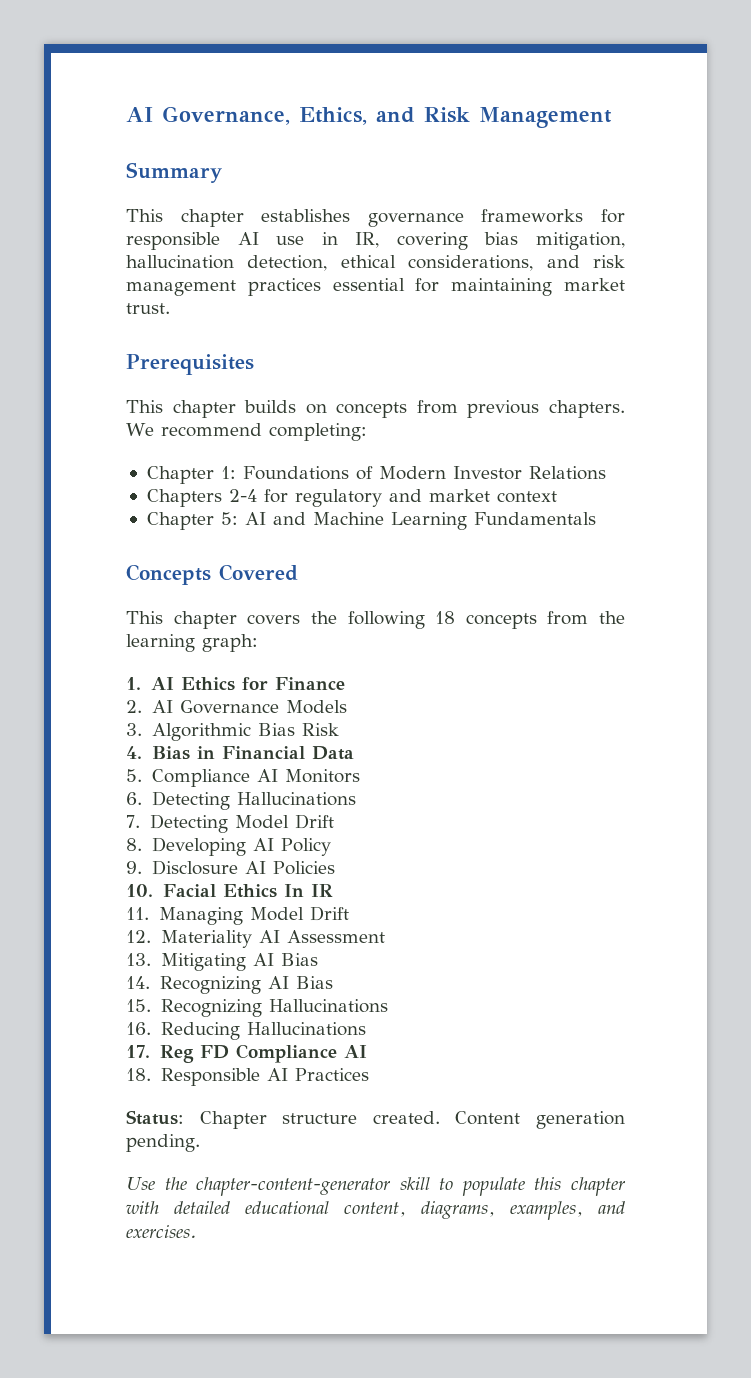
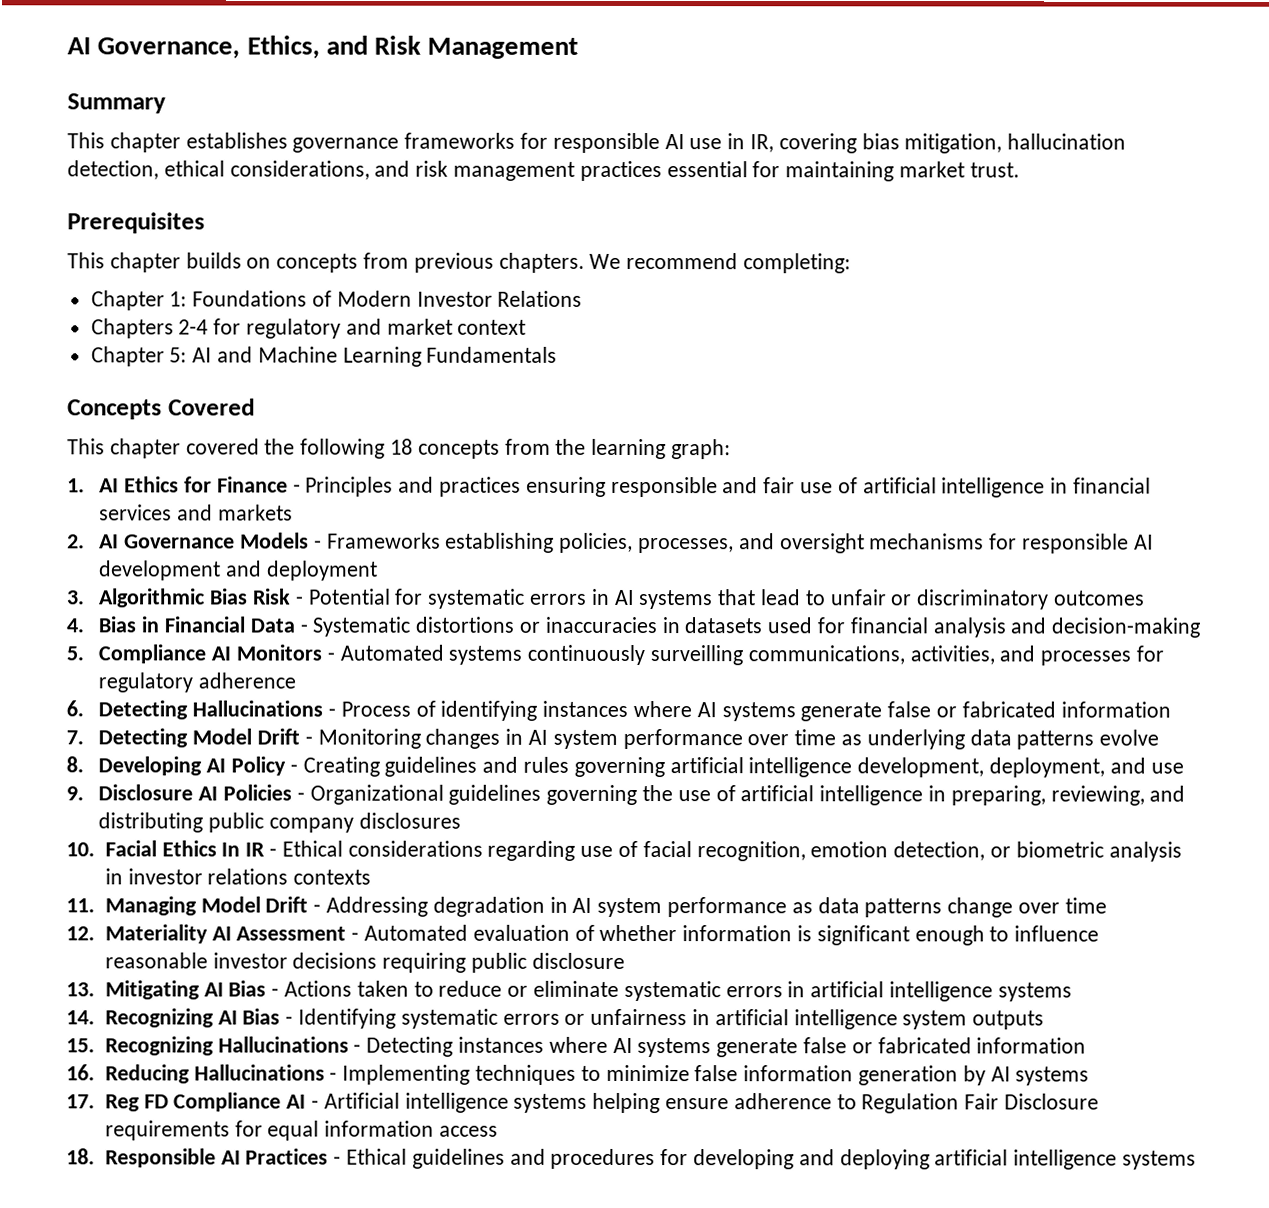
[247,614,301,625] covers -> [185,438,260,455] covered
[126,700,347,714] [126,723,339,741] // 2. AI Governance Models // 3. Algorithmic Bias Risk -> [292,476,1152,498] [99,504,293,521] [67,532,1154,554] [99,560,378,581] [66,588,1146,610] - Principles and practices ensuring responsible and fair use of artificial intelligence in financial services and markets // 2. AI Governance Models - Frameworks establishing policies, processes, and oversight mechanisms for responsible AI development and deployment // 3. Algorithmic Bias Risk - Potential for systematic errors in AI systems that lead to unfair or discriminatory outcomes
[126,769,360,787] [126,791,356,810] [126,814,334,833] [126,837,331,856] [126,860,335,875] // 5. Compliance AI Monitors // 6. Detecting Hallucinations // 7. Detecting Model Drift // 8. Developing AI Policy // 9. Disclosure AI Policies -> [299,616,1201,638] [66,644,1165,666] [98,672,297,693] [66,700,1171,722] [66,728,1160,750] [66,756,1184,778] [66,784,1186,806] [98,812,461,833] - Systematic distortions or inaccuracies in datasets used for financial analysis and decision-making // 5. Compliance AI Monitors - Automated systems continuously surveilling communications, activities, and processes for regulatory adherence // 6. Detecting Hallucinations - Process of identifying instances where AI systems generate false or fabricated information // 7. Detecting Model Drift - Monitoring changes in AI system performance over time as underlying data patterns evolve // 8. Developing AI Policy - Creating guidelines and rules governing artificial intelligence development, deployment, and use // 9. Disclosure AI Policies - Organizational guidelines governing the use of artificial intelligence in preparing, reviewing, and distributing public company disclosures
[126,906,349,925] [126,930,385,948] [126,953,318,971] [126,976,333,994] [126,999,388,1017] [126,1022,366,1040] // 11. Managing Model Drift // 12. Materiality AI Assessment // 13. Mitigating AI Bias // 14. Recognizing AI Bias // 15. Recognizing Hallucinations // 16. Reducing Hallucinations -> [268,840,1182,862] [104,868,372,885] [66,896,1107,918] [66,924,1100,946] [104,952,625,973] [66,980,1072,1002] [66,1008,1045,1030] [66,1036,1087,1058] [66,1064,1090,1086] - Ethical considerations regarding use of facial recognition, emotion detection, or biometric analysis in investor relations contexts // 11. Managing Model Drift - Addressing degradation in AI system performance as data patterns change over time // 12. Materiality AI Assessment - Automated evaluation of whether information is significant enough to influence reasonable investor decisions requiring public disclosure // 13. Mitigating AI Bias - Actions taken to reduce or eliminate systematic errors in artificial intelligence systems // 14. Recognizing AI Bias - Identifying systematic errors or unfairness in artificial intelligence system outputs // 15. Recognizing Hallucinations - Detecting instances where AI systems generate false or fabricated information // 16. Reducing Hallucinations - Implementing techniques to minimize false information generation by AI systems
[126,1068,369,1086] [126,1110,625,1129] [126,1134,200,1152] [126,1177,626,1196] [126,1201,625,1220] [126,1225,197,1238] // 18. Responsible AI Practices // Status: Chapter structure created. Content generation pending. // Use the chapter-content-generator skill to populate this chapter with detailed educational content, diagrams, examples, and exercises. -> [310,1092,1100,1114] [104,1120,498,1141] [66,1148,1197,1170] - Artificial intelligence systems helping ensure adherence to Regulation Fair Disclosure requirements for equal information access // 18. Responsible AI Practices - Ethical guidelines and procedures for developing and deploying artificial intelligence systems

